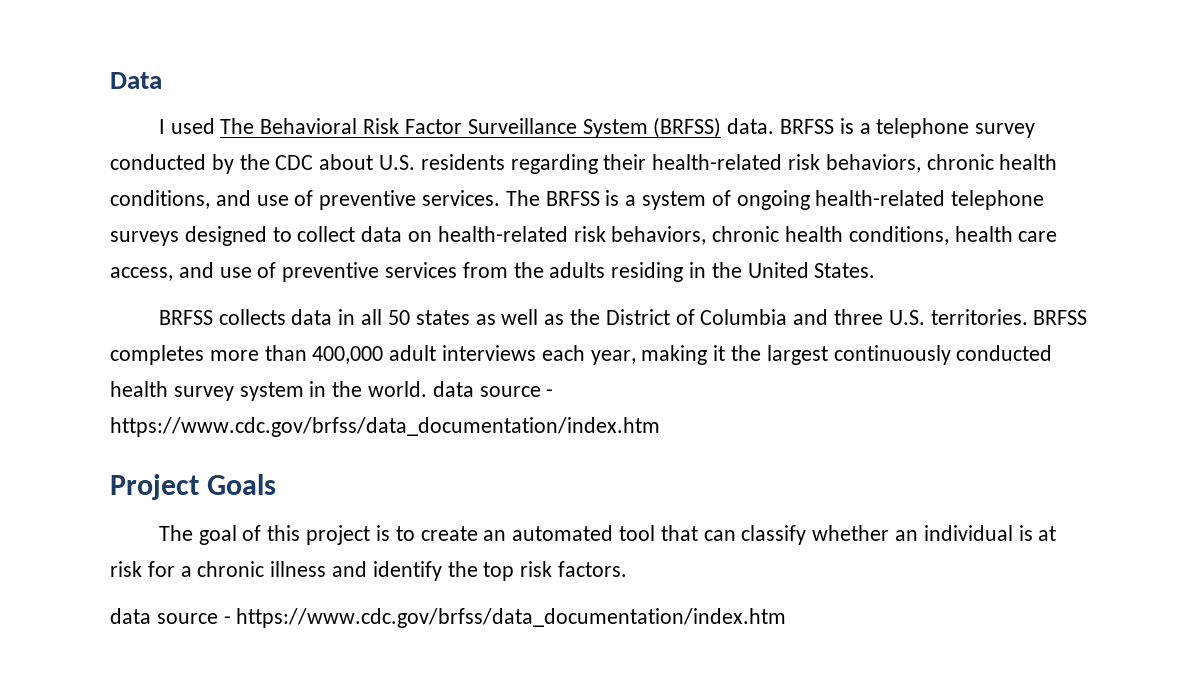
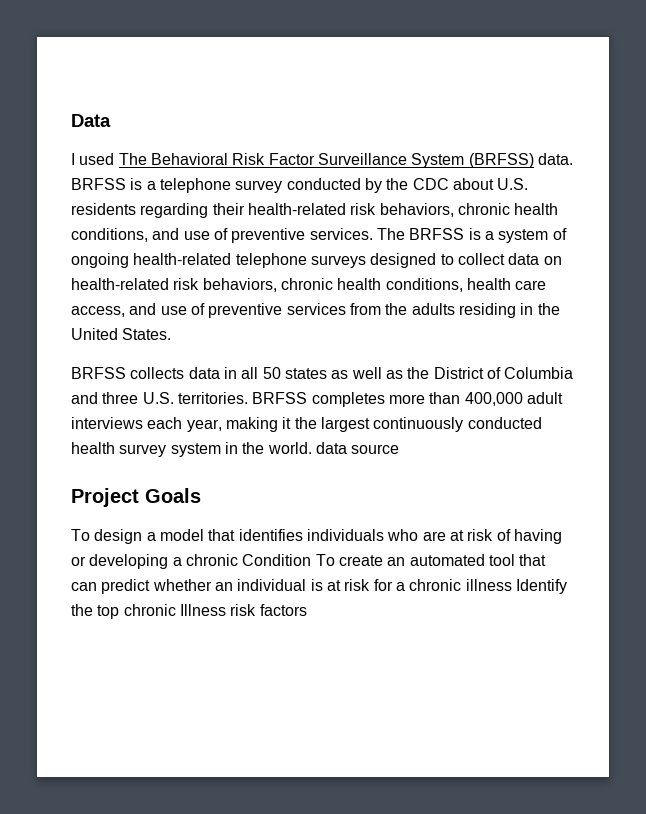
[546,389,554,397] [110,417,660,437] - https://www.cdc.gov/brfss/data_documentation/index.htm -> (400, 449) none
[158,525,415,545] The goal of this project is to -> [71,529,562,544] [71,554,335,569] To design a model that identifies individuals who are at risk of having or developing a chronic Condition To
[741,525,807,545] classify -> [101,579,151,594] predict
[332,561,628,581] [110,608,787,628] and identify the top risk factors. // data source - https://www.cdc.gov/brfss/data_documentation/index.htm -> [515,579,567,594] [71,604,307,619] Identify the top chronic Illness risk factors

